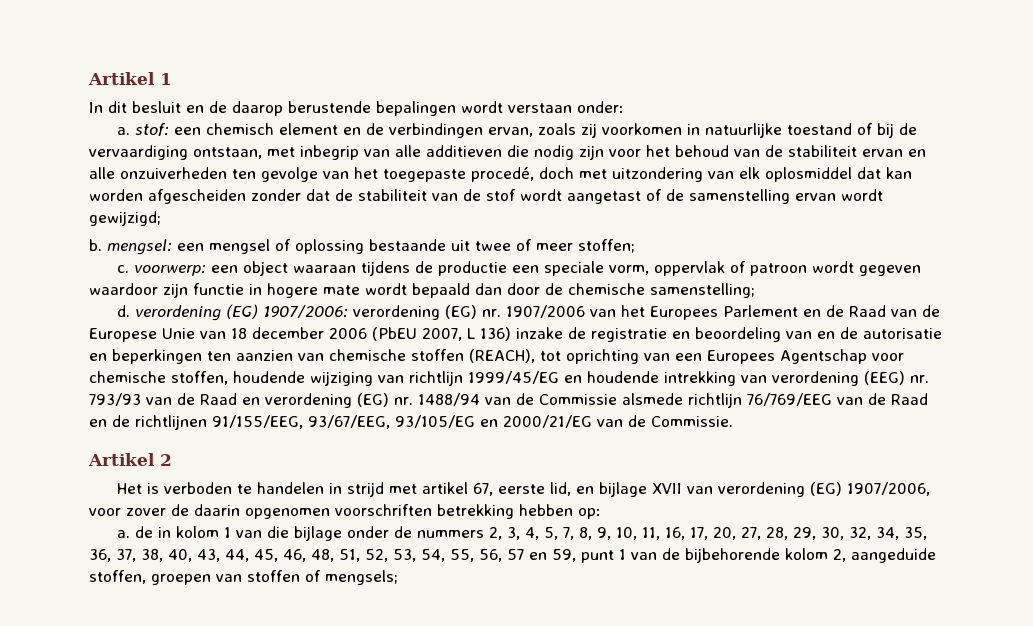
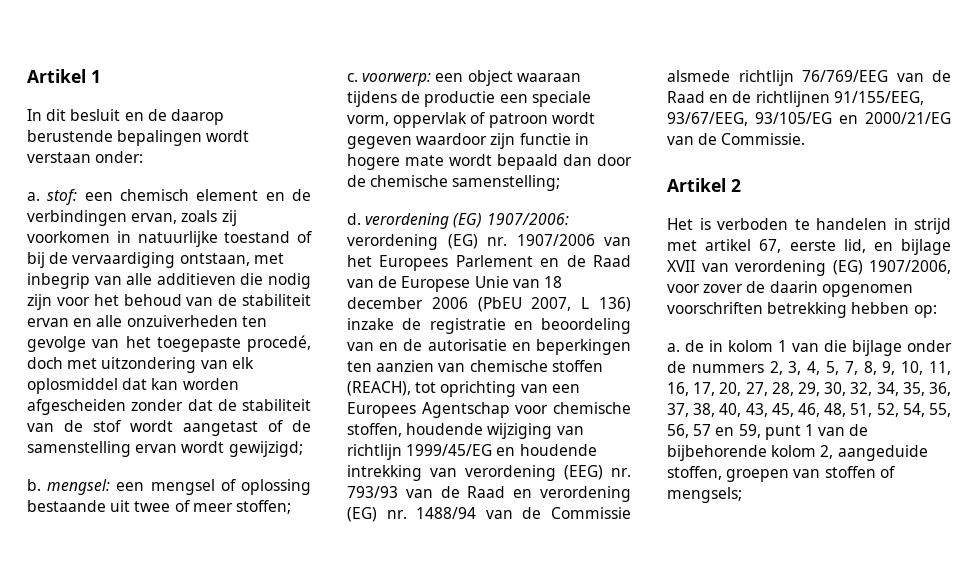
[225,549,249,562] 44, -> (768, 410) none
[393,549,416,562] 53, -> (899, 410) none

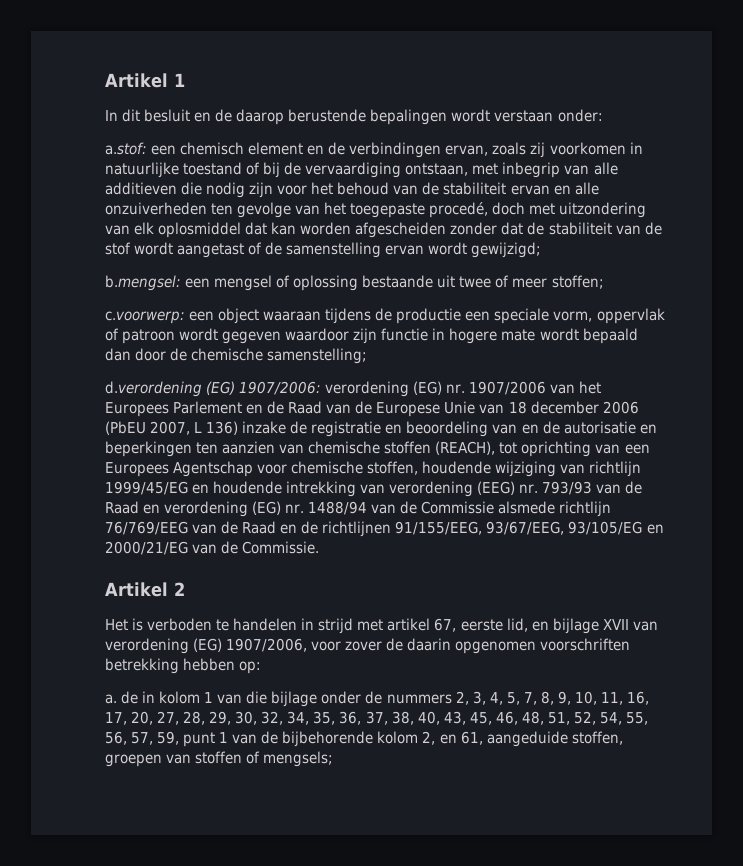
[27,189,78,205] a. stof: -> [105,142,147,155] a.stof:
[27,479,111,495] b. mengsel: -> [105,275,181,291] b.mengsel:
[347,72,432,86] c. voorwerp: -> [105,311,185,324] c.voorwerp:
[347,213,450,229] d. verordening -> [105,381,202,397] d.verordening
[693,424,735,436] 57 en -> [131,732,154,745] 57,
(834, 452) none -> [439,731,483,745] en 61,

